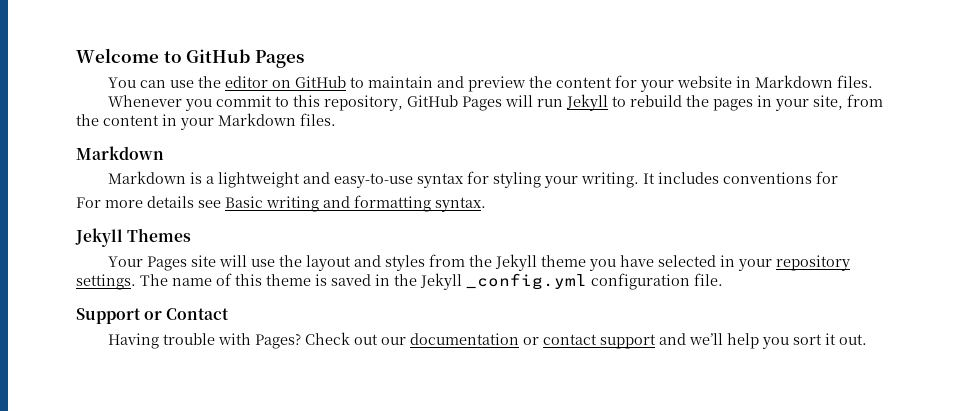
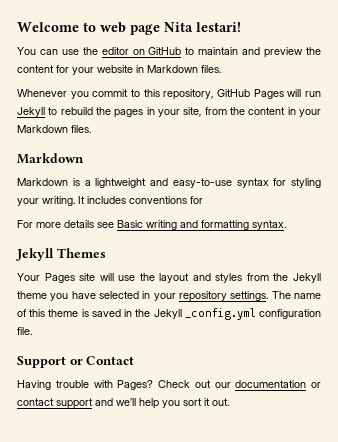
[186,49,304,68] GitHub Pages -> [100,22,241,35] web page Nita lestari!

